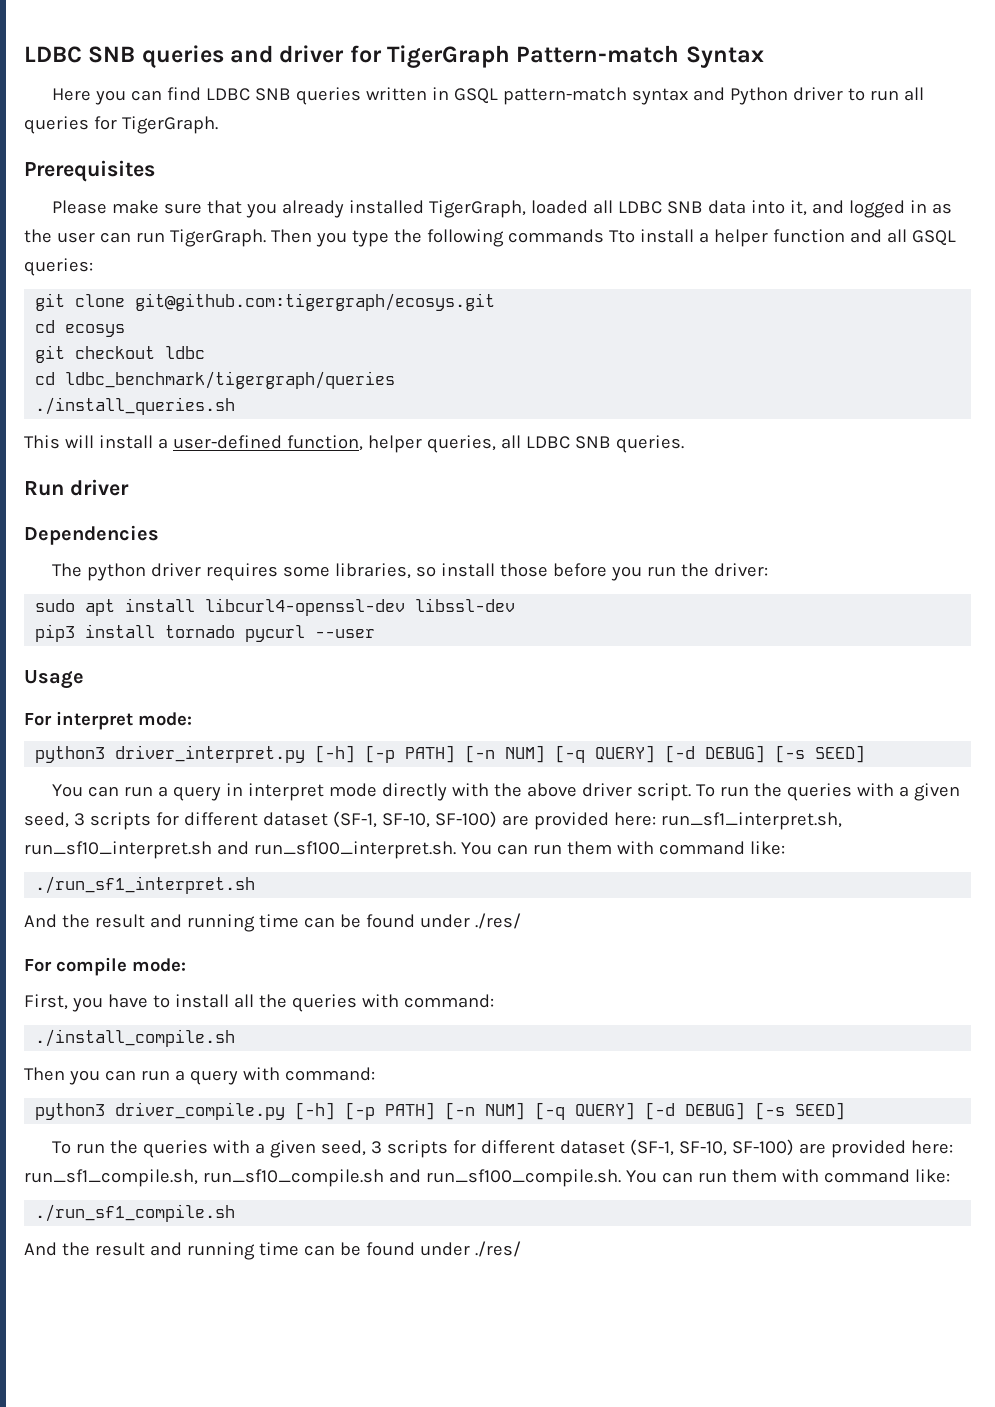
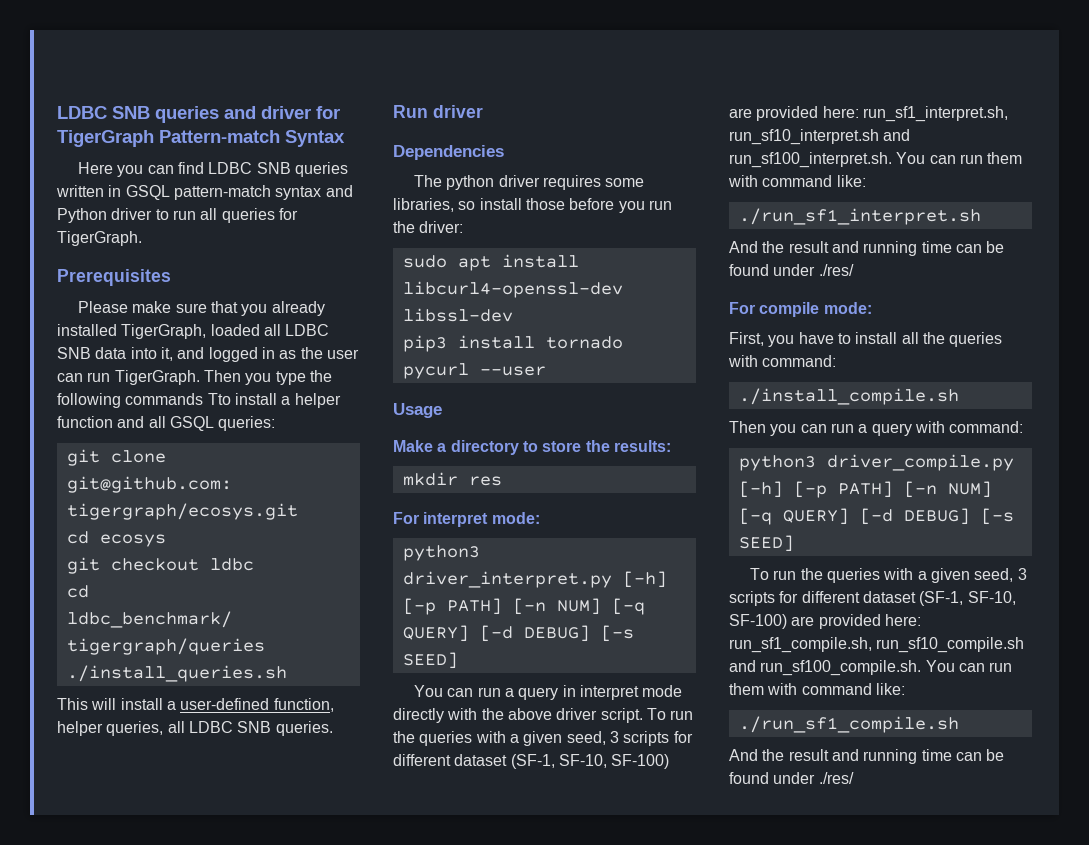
(84, 679) none -> [393,440,671,455] [402,472,502,486] // Make a directory to store the results: // mkdir res

